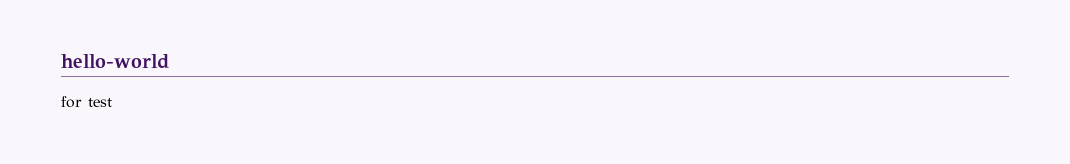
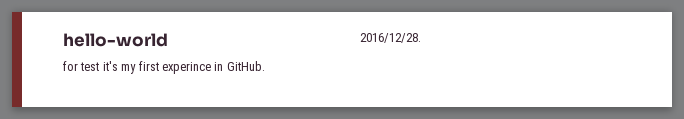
(112, 102) none -> [102,61,265,74] [360,33,421,43] it's my first experince in GitHub. 2016/12/28.

